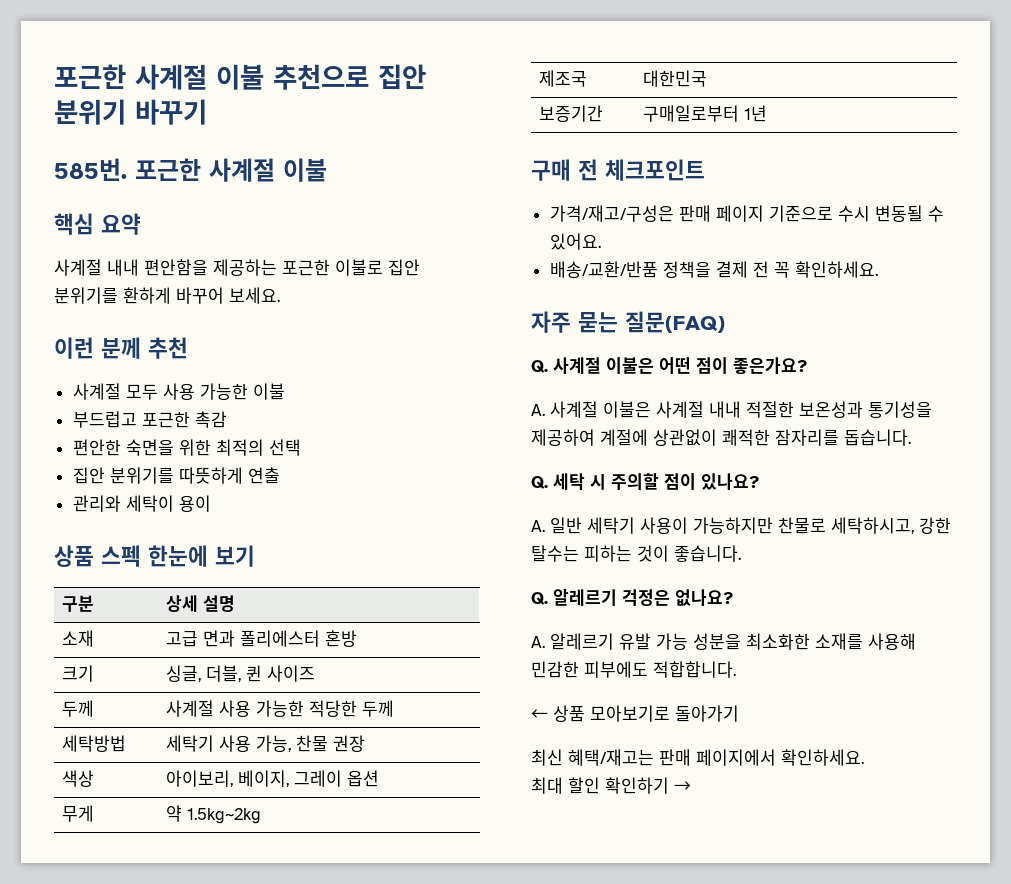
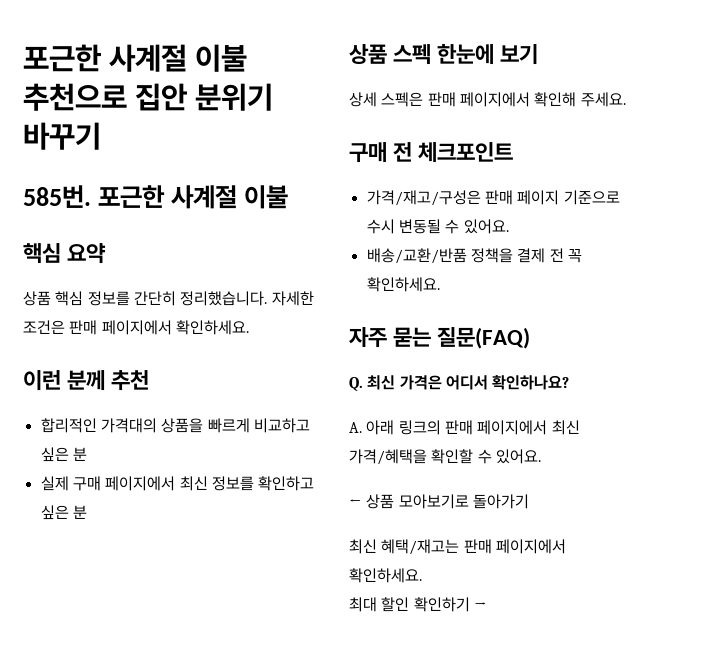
[54,259,420,276] [54,287,280,304] [54,337,188,359] [72,383,285,400] [72,411,227,428] [72,439,301,456] [72,467,280,484] [72,495,211,512] [54,545,255,567] [62,595,95,612] [166,595,236,612] [62,630,95,647] [166,630,358,647] [62,665,95,682] [166,665,316,682] [62,700,95,717] [166,700,395,717] [62,735,127,752] [166,735,366,752] [62,770,95,787] [166,770,380,787] [62,805,95,822] [166,805,262,824] [539,70,588,87] [643,70,708,87] [539,105,604,122] [643,105,768,122] 사계절 내내 편안함을 제공하는 포근한 이불로 집안 분위기를 환하게 바꾸어 보세요. // 이런 분께 추천 // 사계절 모두 사용 가능한 이불 // 부드럽고 포근한 촉감 // 편안한 숙면을 위한 최적의 선택 // 집안 분위기를 따뜻하게 연출 // 관리와 세탁이 용이 // 상품 스펙 한눈에 보기 // 구분 | 상세 설명 // 소재 | 고급 면과 폴리에스터 혼방 // 크기 | 싱글, 더블, 퀸 사이즈 // 두께 | 사계절 사용 가능한 적당한 두께 // 세탁방법 | 세탁기 사용 가능, 찬물 권장 // 색상 | 아이보리, 베이지, 그레이 옵션 // 무게 | 약 1.5kg~2kg // 제조국 | 대한민국 // 보증기간 | 구매일로부터 1년 -> [23,291,314,306] [23,320,249,335] [23,370,150,391] [40,418,310,433] [40,447,87,462] [40,476,315,491] [40,505,87,520] [349,44,539,65] [349,92,626,107] 상품 핵심 정보를 간단히 정리했습니다. 자세한 조건은 판매 페이지에서 확인하세요. // 이런 분께 추천 // 합리적인 가격대의 상품을 빠르게 비교하고 싶은 분 // 실제 구매 페이지에서 최신 정보를 확인하고 싶은 분 // 상품 스펙 한눈에 보기 // 상세 스펙은 판매 페이지에서 확인해 주세요.
[553,357,807,374] [531,401,932,418] [531,429,911,446] [531,473,759,490] [531,517,951,534] [531,545,741,562] [531,588,733,606] [531,633,916,650] [531,661,736,678] 사계절 이불은 어떤 점이 좋은가요? // A. 사계절 이불은 사계절 내내 적절한 보온성과 통기성을 제공하여 계절에 상관없이 쾌적한 잠자리를 돕습니다. // Q. 세탁 시 주의할 점이 있나요? // A. 일반 세탁기 사용이 가능하지만 찬물로 세탁하시고, 강한 탈수는 피하는 것이 좋습니다. // Q. 알레르기 걱정은 없나요? // A. 알레르기 유발 가능 성분을 최소화한 소재를 사용해 민감한 피부에도 적합합니다. -> [367,375,570,390] [349,420,580,435] [349,449,541,465] 최신 가격은 어디서 확인하나요? // A. 아래 링크의 판매 페이지에서 최신 가격/혜택을 확인할 수 있어요.

